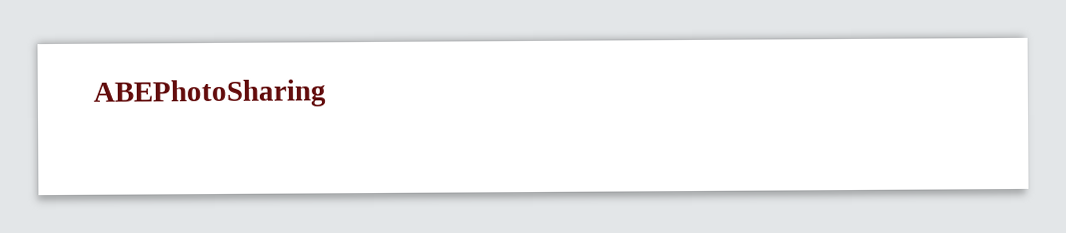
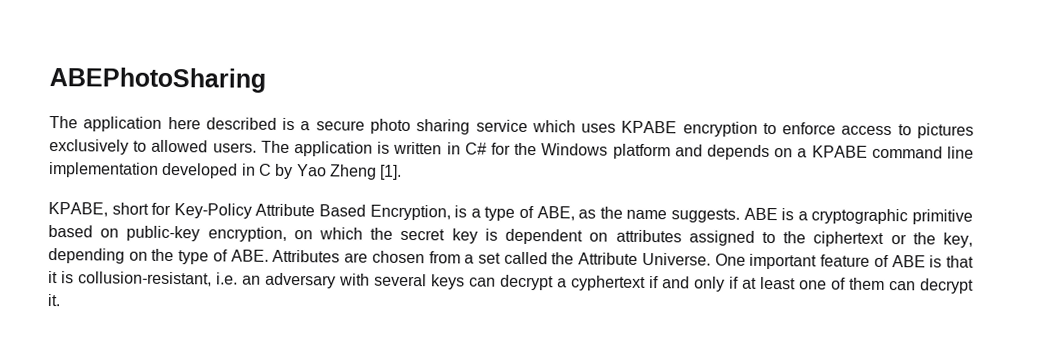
(326, 93) none -> [49,115,975,139] [49,138,975,161] [49,161,403,180] [48,201,974,225] [48,224,974,248] [48,247,975,270] [48,270,974,294] [47,293,61,307] // The application here described is a secure photo sharing service which uses KPABE encryption to enforce access to pictures exclusively to allowed users. The application is written in C# for the Windows platform and depends on a KPABE command line implementation developed in C by Yao Zheng [1]. // KPABE, short for Key-Policy Attribute Based Encryption, is a type of ABE, as the name suggests. ABE is a cryptographic primitive based on public-key encryption, on which the secret key is dependent on attributes assigned to the ciphertext or the key, depending on the type of ABE. Attributes are chosen from a set called the Attribute Universe. One important feature of ABE is that it is collusion-resistant, i.e. an adversary with several keys can decrypt a cyphertext if and only if at least one of them can decrypt it.

